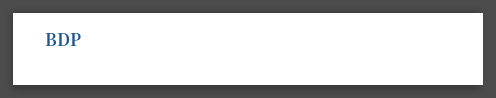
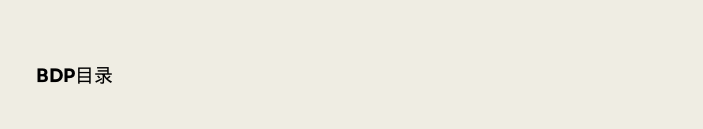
(81, 39) none -> [75,67,113,84] 目录

